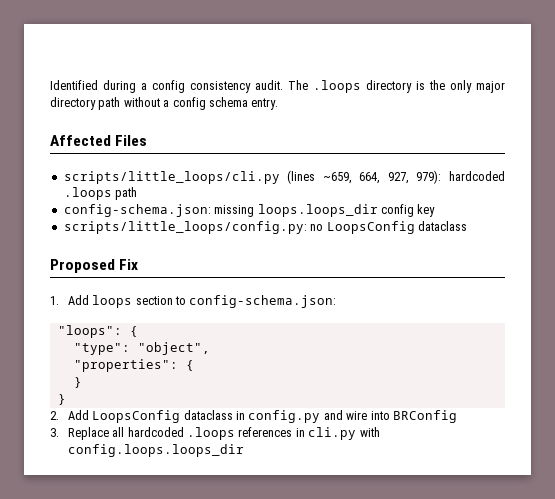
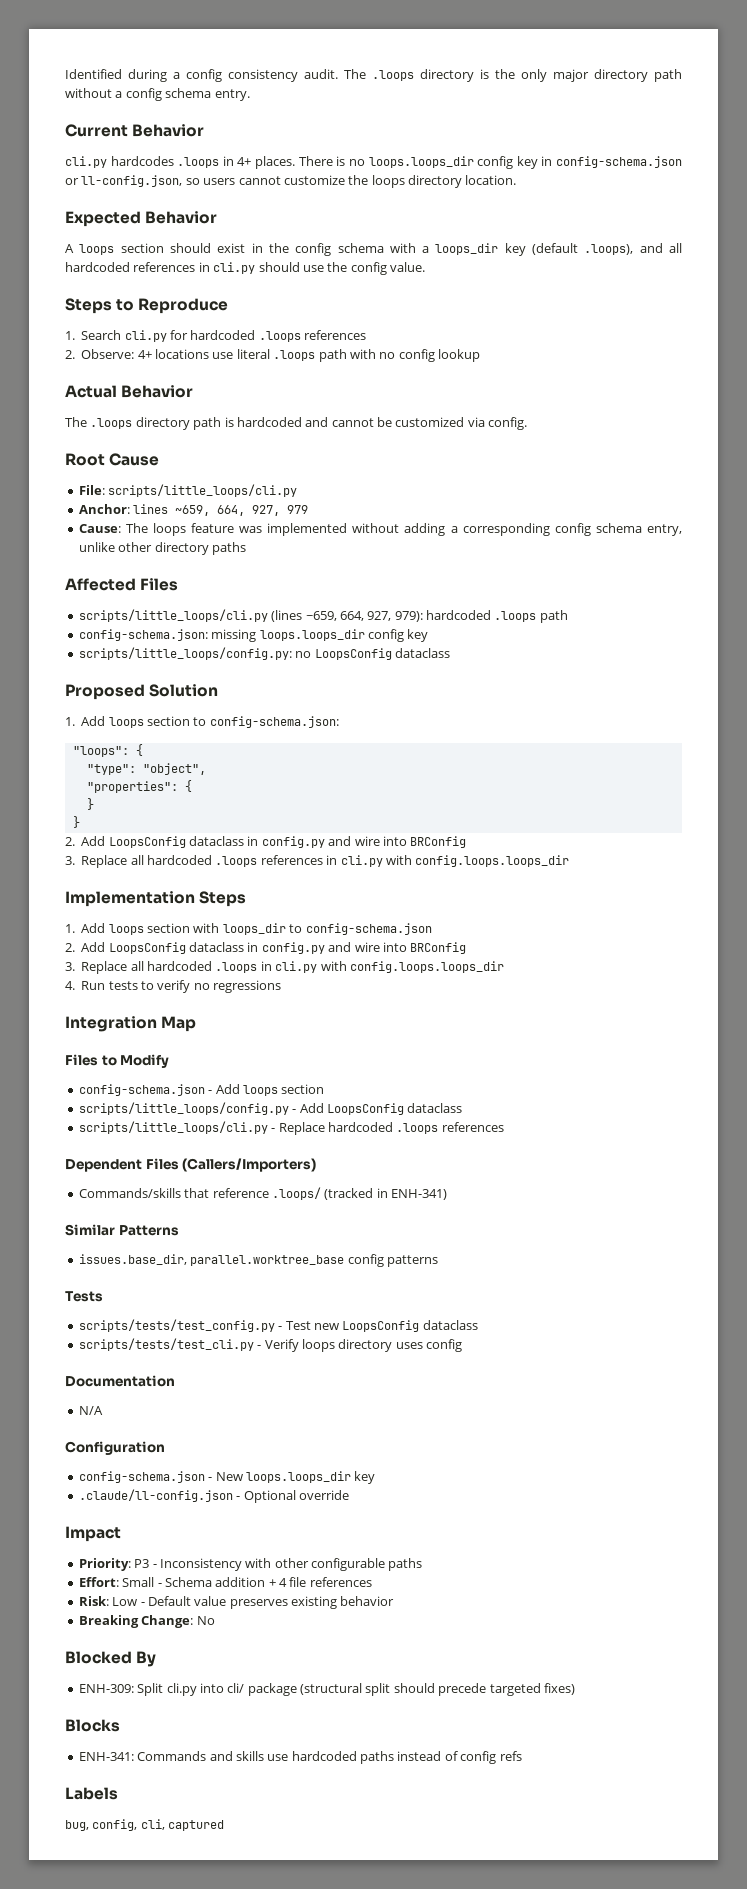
(279, 104) none -> [65,124,205,137] [65,156,683,169] [65,175,517,188] [65,211,218,227] [65,243,682,256] [65,262,425,275] [65,298,229,314] [65,330,367,342] [65,349,480,362] [65,385,194,398] [65,417,528,430] [65,453,160,466] [78,484,298,497] [78,504,309,516] [78,523,682,536] [78,542,246,555] // Current Behavior // cli.py hardcodes .loops in 4+ places. There is no loops.loops_dir config key in config-schema.json or ll-config.json, so users cannot customize the loops directory location. // Expected Behavior // A loops section should exist in the config schema with a loops_dir key (default .loops), and all hardcoded references in cli.py should use the config value. // Steps to Reproduce // 1. Search cli.py for hardcoded .loops references // 2. Observe: 4+ locations use literal .loops path with no config lookup // Actual Behavior // The .loops directory path is hardcoded and cannot be customized via config. // Root Cause // File: scripts/little_loops/cli.py // Anchor: lines ~659, 664, 927, 979 // Cause: The loops feature was implemented without adding a corresponding config schema entry, unlike other directory paths
[119,259,139,270] Fix -> [149,684,219,697] Solution
(244, 450) none -> [65,891,247,907] [65,923,432,935] [65,942,467,954] [65,961,504,974] [65,980,282,993] [65,1016,197,1032] [65,1054,170,1068] [78,1084,325,1096] [78,1102,463,1115] [78,1121,504,1135] [65,1158,317,1172] [78,1187,447,1200] [65,1224,179,1236] [78,1254,438,1267] [65,1291,103,1302] [78,1319,478,1332] [78,1338,462,1352] [65,1375,175,1387] [78,1406,103,1415] [65,1441,165,1455] [78,1471,376,1484] [78,1489,349,1503] [65,1526,121,1542] [78,1558,423,1571] [78,1577,372,1587] [78,1596,395,1609] [78,1615,215,1628] [65,1651,157,1667] [78,1683,575,1696] [65,1719,120,1732] [78,1751,522,1764] [65,1787,118,1800] [65,1819,225,1831] // Implementation Steps // 1. Add loops section with loops_dir to config-schema.json // 2. Add LoopsConfig dataclass in config.py and wire into BRConfig // 3. Replace all hardcoded .loops in cli.py with config.loops.loops_dir // 4. Run tests to verify no regressions // Integration Map // Files to Modify // config-schema.json - Add loops section // scripts/little_loops/config.py - Add LoopsConfig dataclass // scripts/little_loops/cli.py - Replace hardcoded .loops references // Dependent Files (Callers/Importers) // Commands/skills that reference .loops/ (tracked in ENH-341) // Similar Patterns // issues.base_dir, parallel.worktree_base config patterns // Tests // scripts/tests/test_config.py - Test new LoopsConfig dataclass // scripts/tests/test_cli.py - Verify loops directory uses config // Documentation // N/A // Configuration // config-schema.json - New loops.loops_dir key // .claude/ll-config.json - Optional override // Impact // Priority: P3 - Inconsistency with other configurable paths // Effort: Small - Schema addition + 4 file references // Risk: Low - Default value preserves existing behavior // Breaking Change: No // Blocked By // ENH-309: Split cli.py into cli/ package (structural split should precede targeted fixes) // Blocks // ENH-341: Commands and skills use hardcoded paths instead of config refs // Labels // bug, config, cli, captured

